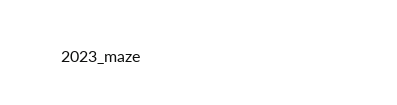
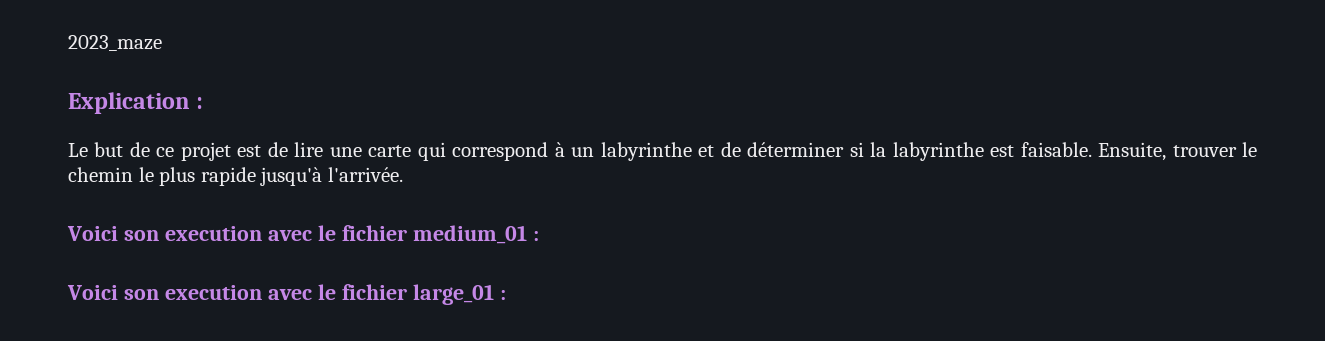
(140, 57) none -> [68,92,204,114] [68,142,1258,161] [68,167,403,186] [67,225,539,244] [67,284,506,305] // Explication : // Le but de ce projet est de lire une carte qui correspond à un labyrinthe et de déterminer si la labyrinthe est faisable. Ensuite, trouver le chemin le plus rapide jusqu'à l'arrivée. // Voici son execution avec le fichier medium_01 : // Voici son execution avec le fichier large_01 :

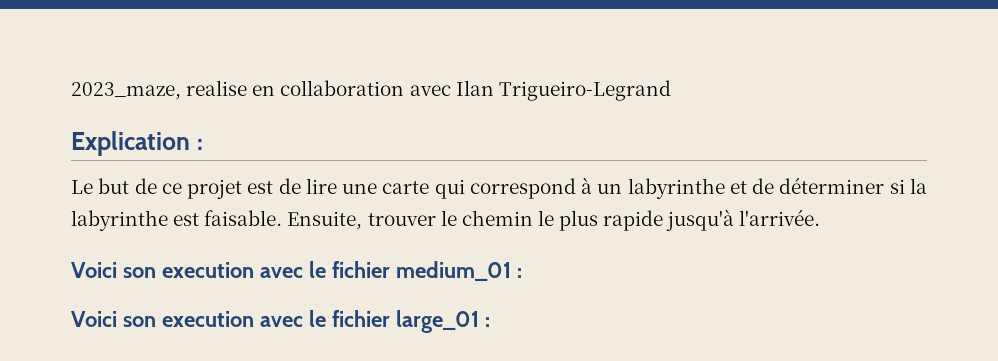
[68,35,162,51] 2023_maze -> [71,80,671,101] 2023_maze, realise en collaboration avec Ilan Trigueiro-Legrand

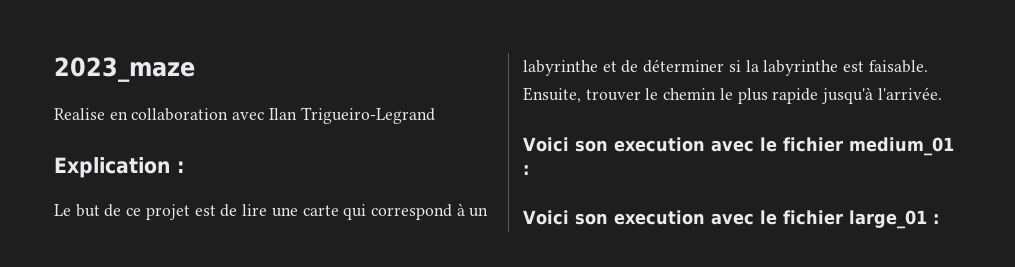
[71,80,248,100] 2023_maze, realise -> [54,57,195,82] [54,108,105,120] 2023_maze // Realise

